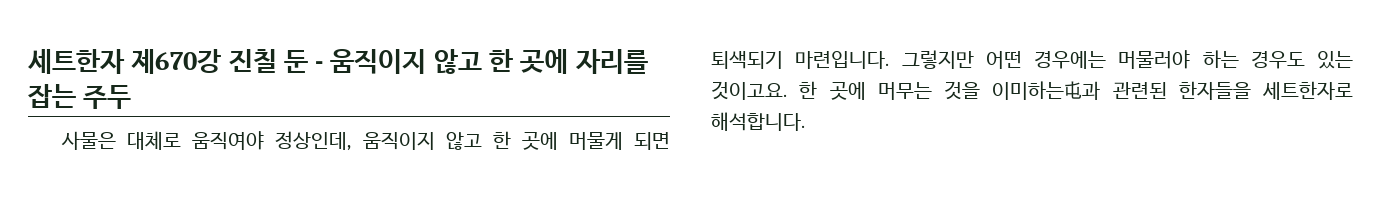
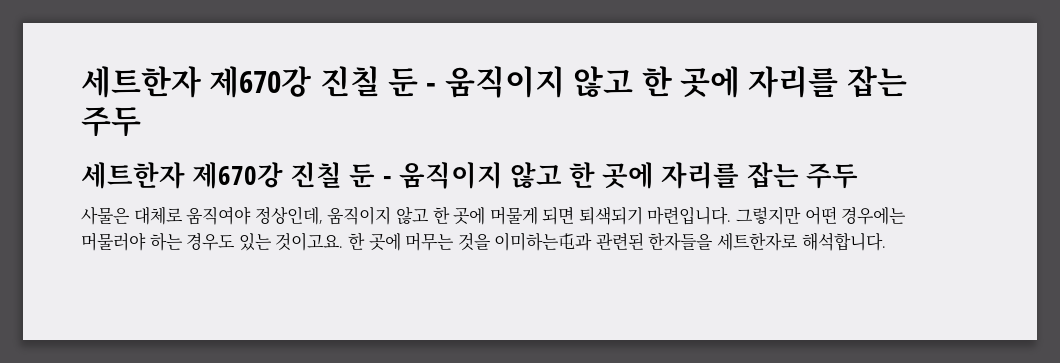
(132, 97) none -> [81,162,858,189] // 세트한자 제670강 진칠 둔 - 움직이지 않고 한 곳에 자리를 잡는 주두

